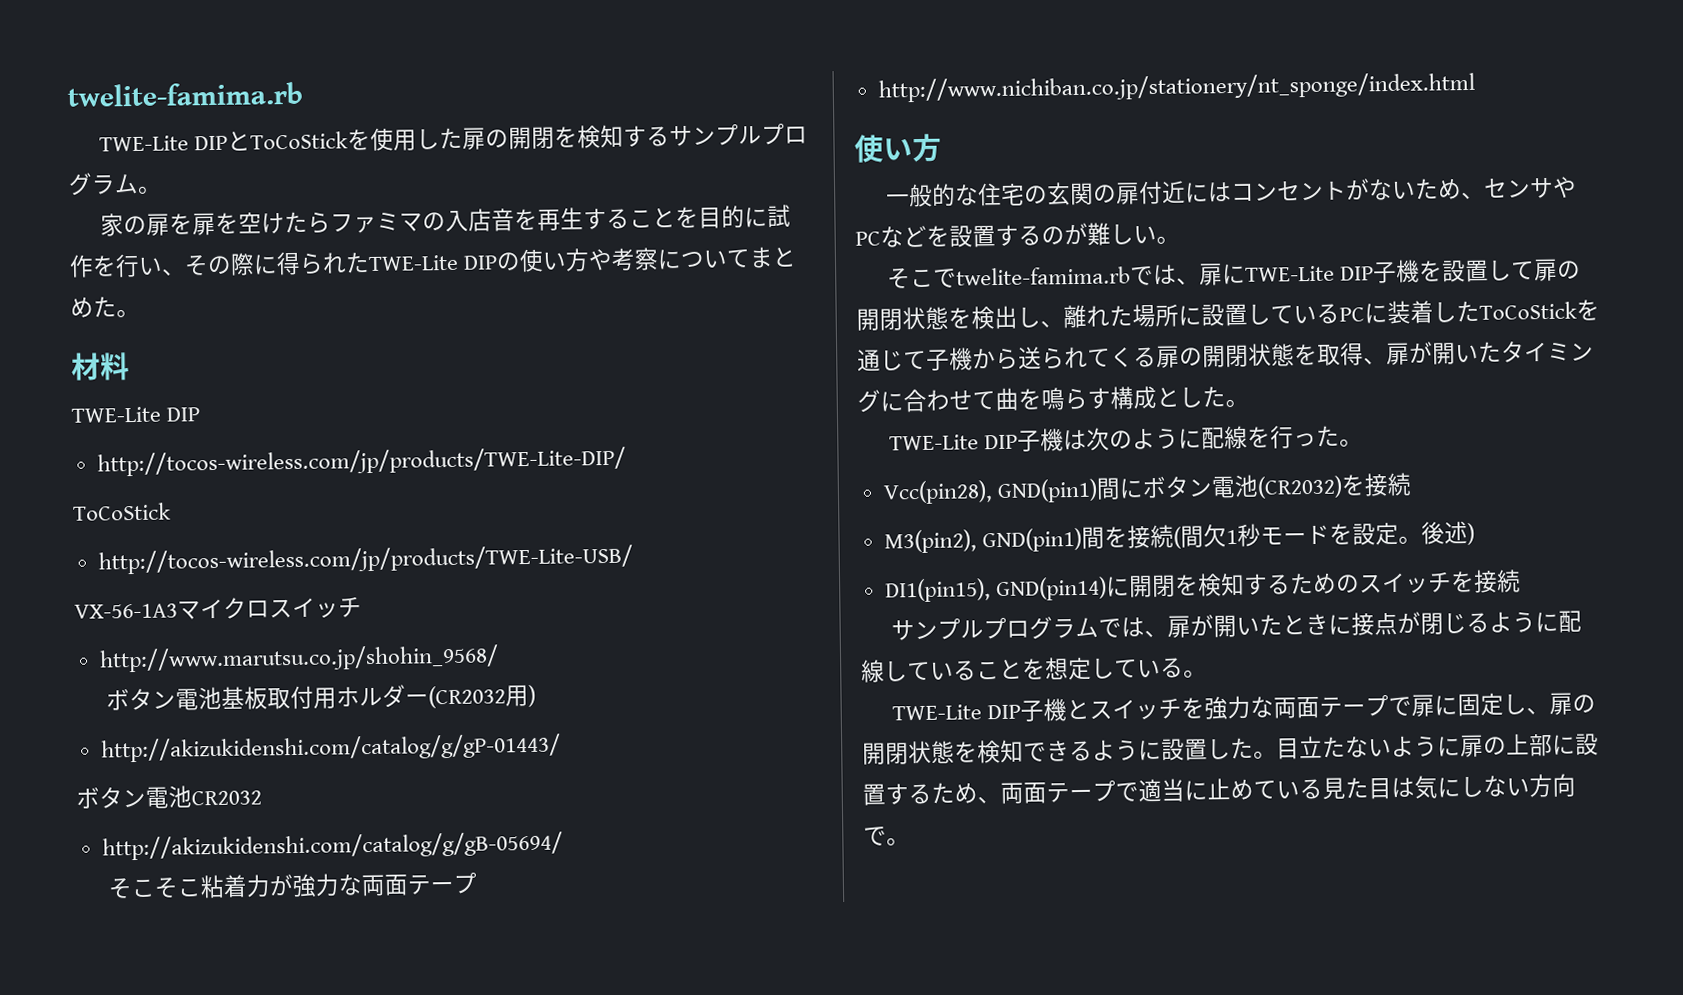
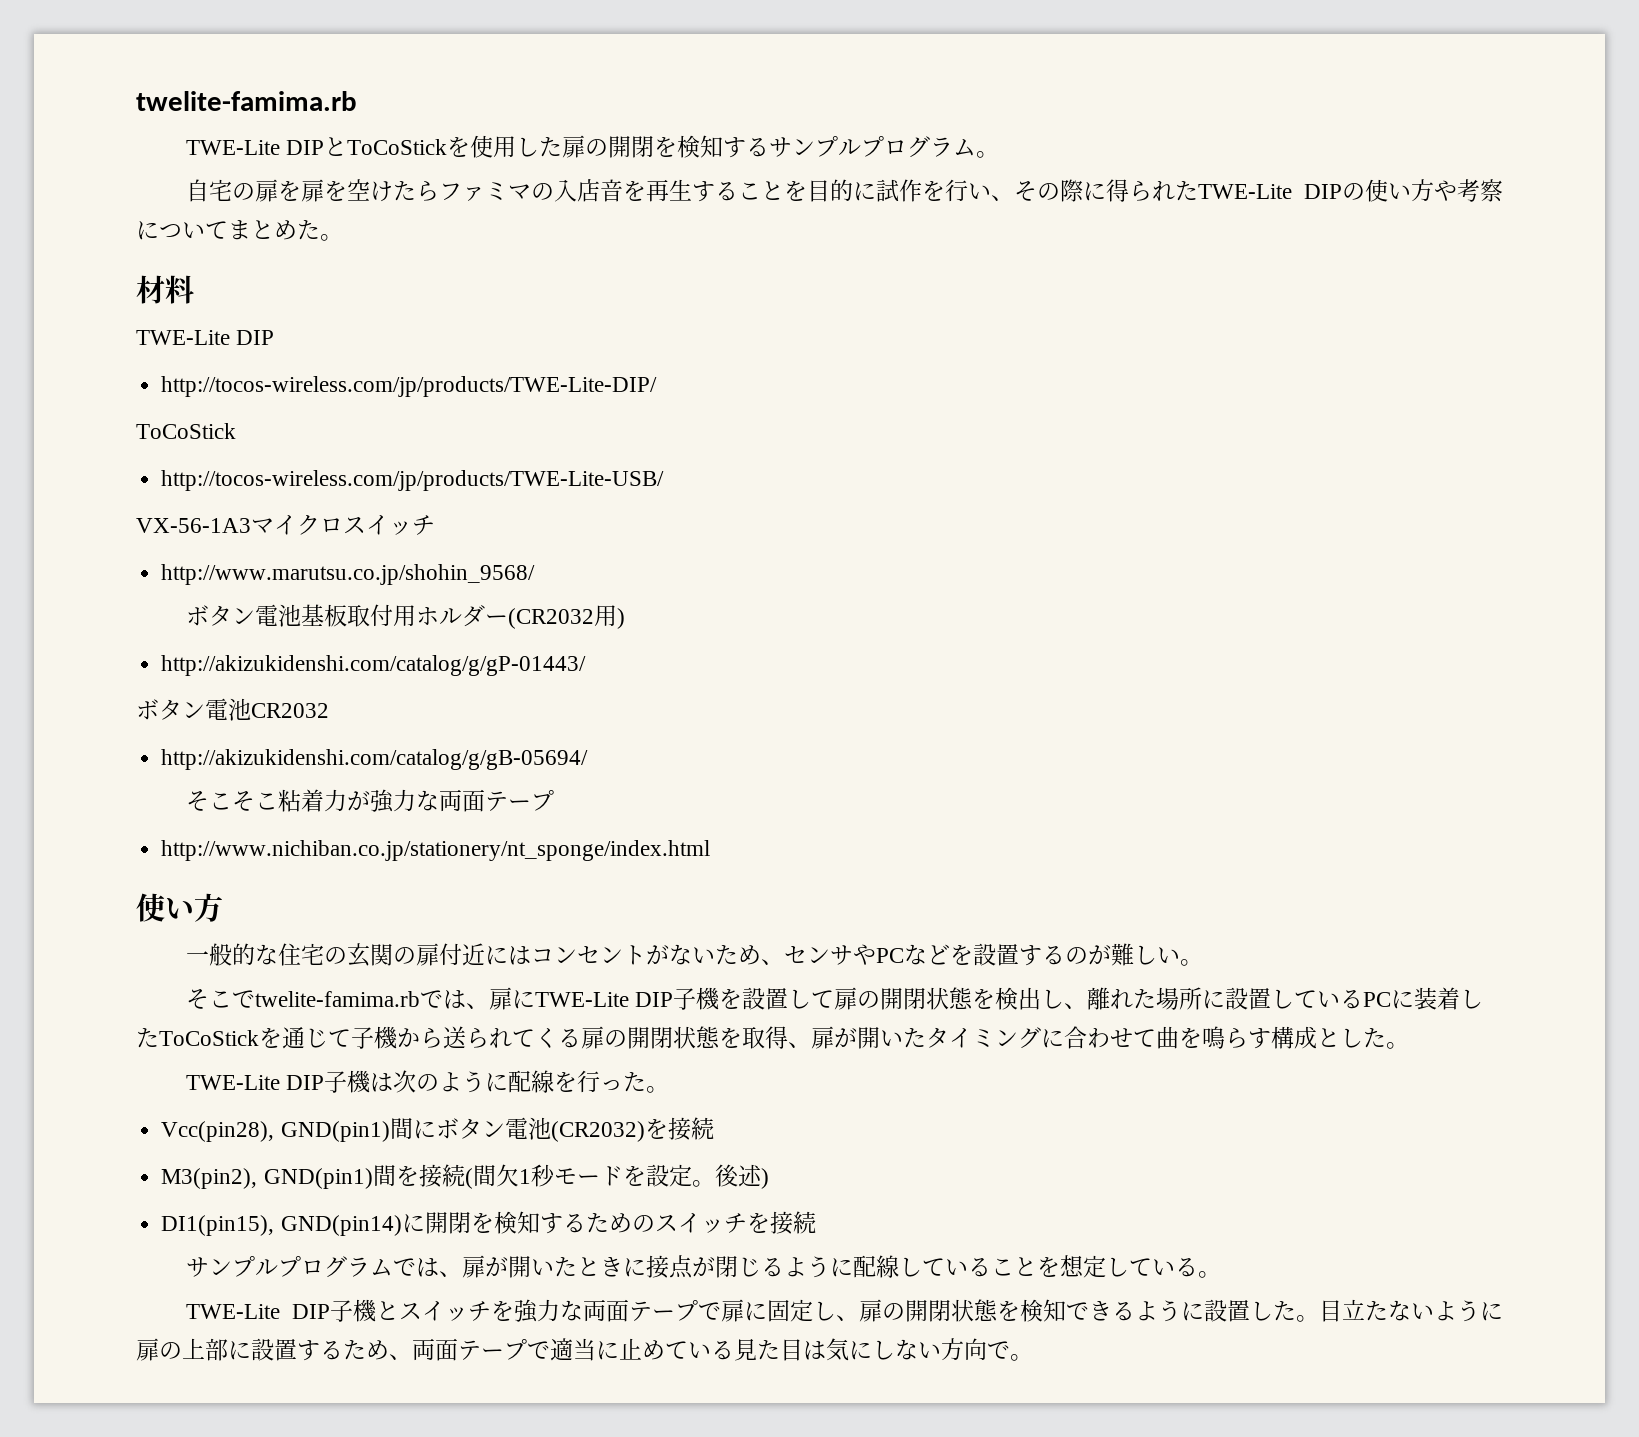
[100,213,125,237] 家 -> [185,179,232,202] 自宅

